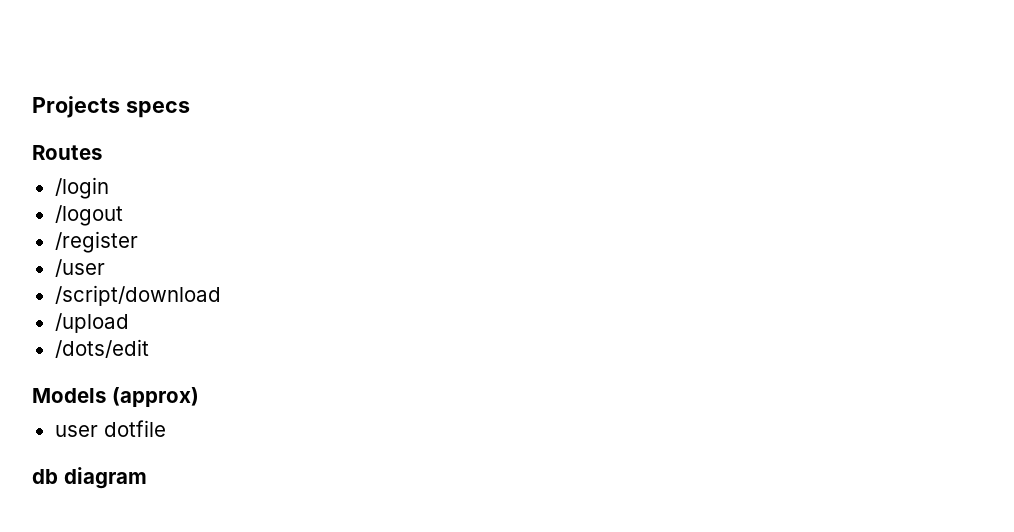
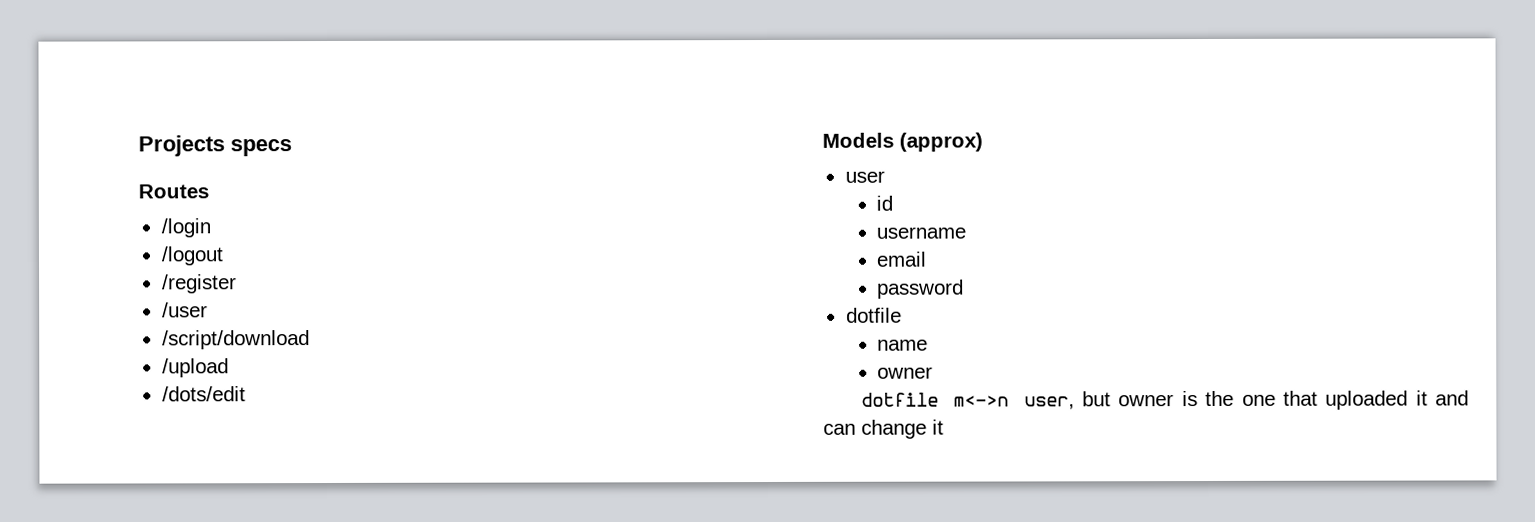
[103,420,166,437] [32,467,147,489] dotfile // db diagram -> [876,195,894,211] [876,226,967,239] [876,251,928,267] [877,279,965,299] [845,307,902,323] [877,339,929,351] [877,366,934,379] [861,390,1469,410] [823,419,944,439] // id // username // email // password // dotfile // name // owner // dotfile m<->n user, but owner is the one that uploaded it and can change it

